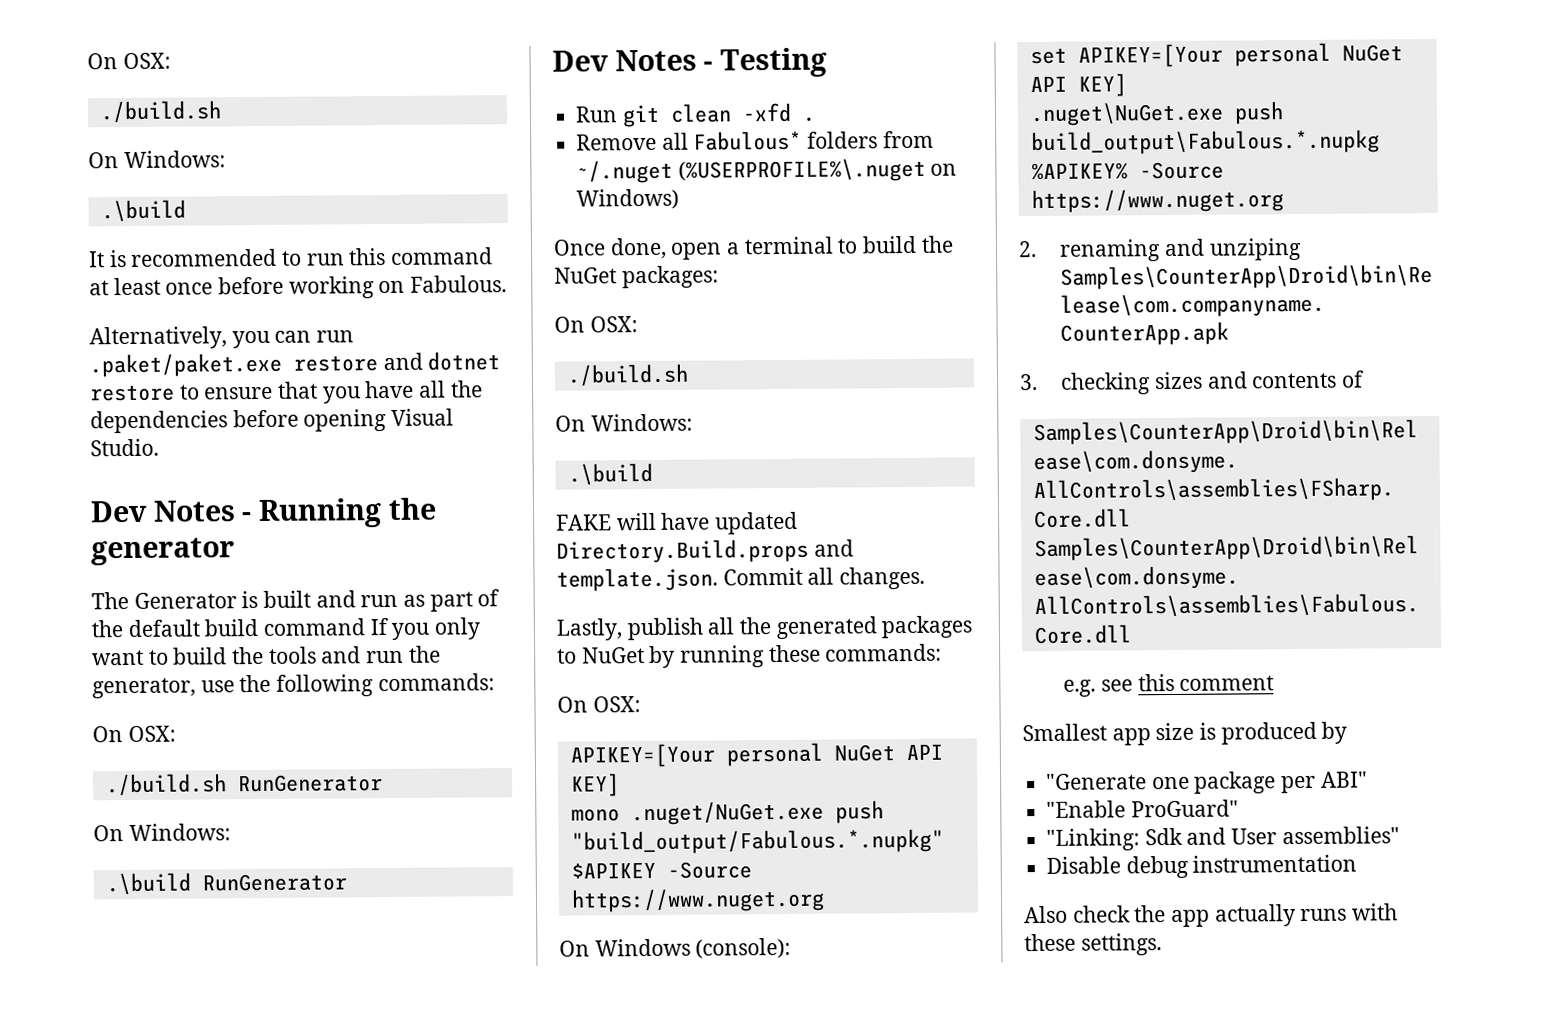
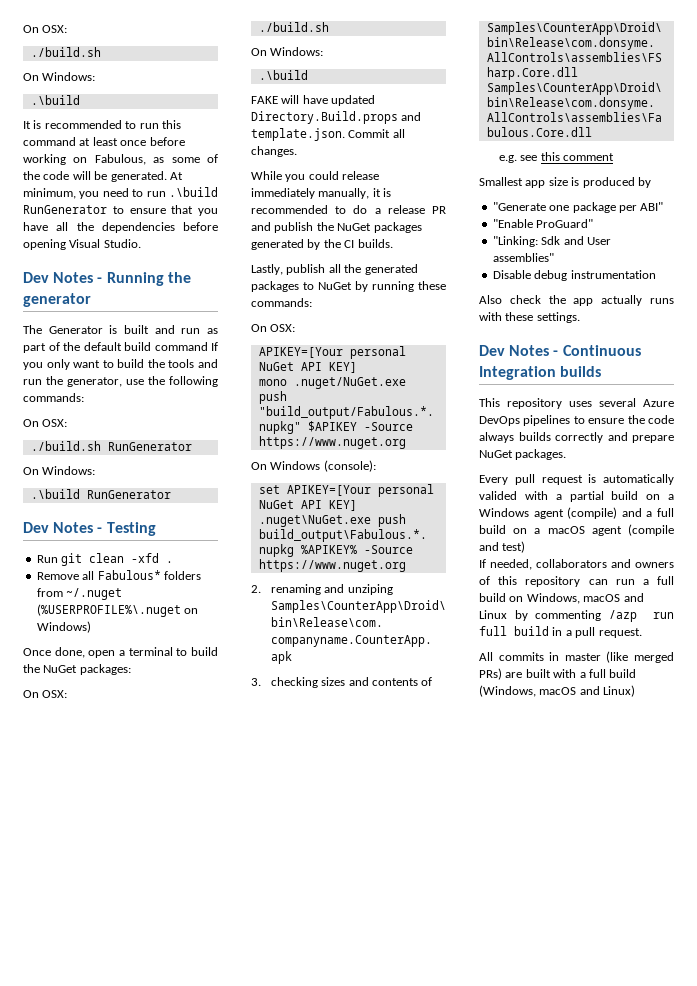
[410,275,508,293] [89,326,355,350] [89,351,501,378] [90,384,175,402] Fabulous. // Alternatively, you can run .paket/paket.exe restore and dotnet restore -> [94,154,219,165] [23,171,183,182] [23,187,219,199] [23,205,107,214] Fabulous, as some of the code will be generated. At minimum, you need to run .\build RunGenerator
(926, 578) none -> [251,171,380,182] [251,188,392,199] [251,205,446,214] [251,222,422,233] [251,239,393,250] // While you could release immediately manually, it is recommended to do a release PR and publish the NuGet packages generated by the CI builds.
(1162, 944) none -> [479,345,641,356] [479,366,602,380] [479,398,674,409] [479,415,674,426] [479,432,674,443] [479,449,567,460] [479,474,674,485] [479,491,674,502] [479,507,674,519] [479,524,674,536] [479,541,526,553] [479,559,674,570] [479,576,674,587] [479,593,644,604] [479,610,674,622] [479,626,642,638] [479,651,674,663] [479,668,637,680] [479,685,636,697] // Dev Notes - Continuous Integration builds // This repository uses several Azure DevOps pipelines to ensure the code always builds correctly and prepare NuGet packages. // Every pull request is automatically valided with a partial build on a Windows agent (compile) and a full build on a macOS agent (compile and test) // If needed, collaborators and owners of this repository can run a full build on Windows, macOS and Linux by commenting /azp run full build in a pull request. // All commits in master (like merged PRs) are built with a full build (Windows, macOS and Linux)

